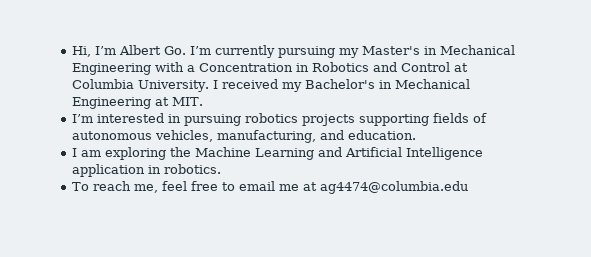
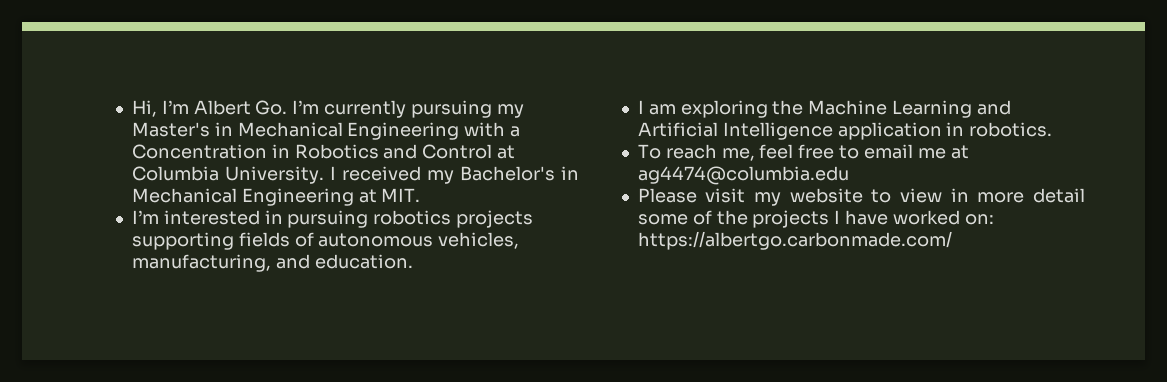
(469, 187) none -> [637,188,1085,206] [637,210,994,228] [637,231,952,250] // Please visit my website to view in more detail some of the projects I have worked on: https://albertgo.carbonmade.com/

